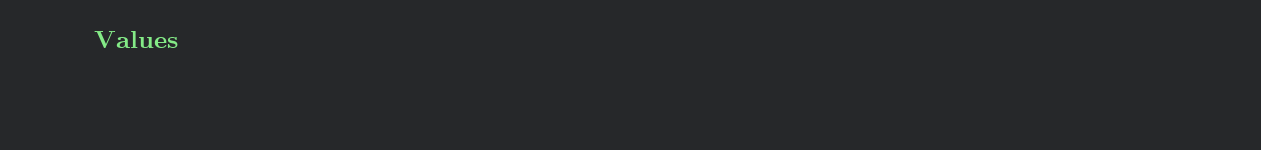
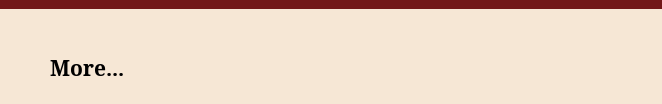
[94,31,178,48] Values -> [50,60,124,76] More...

